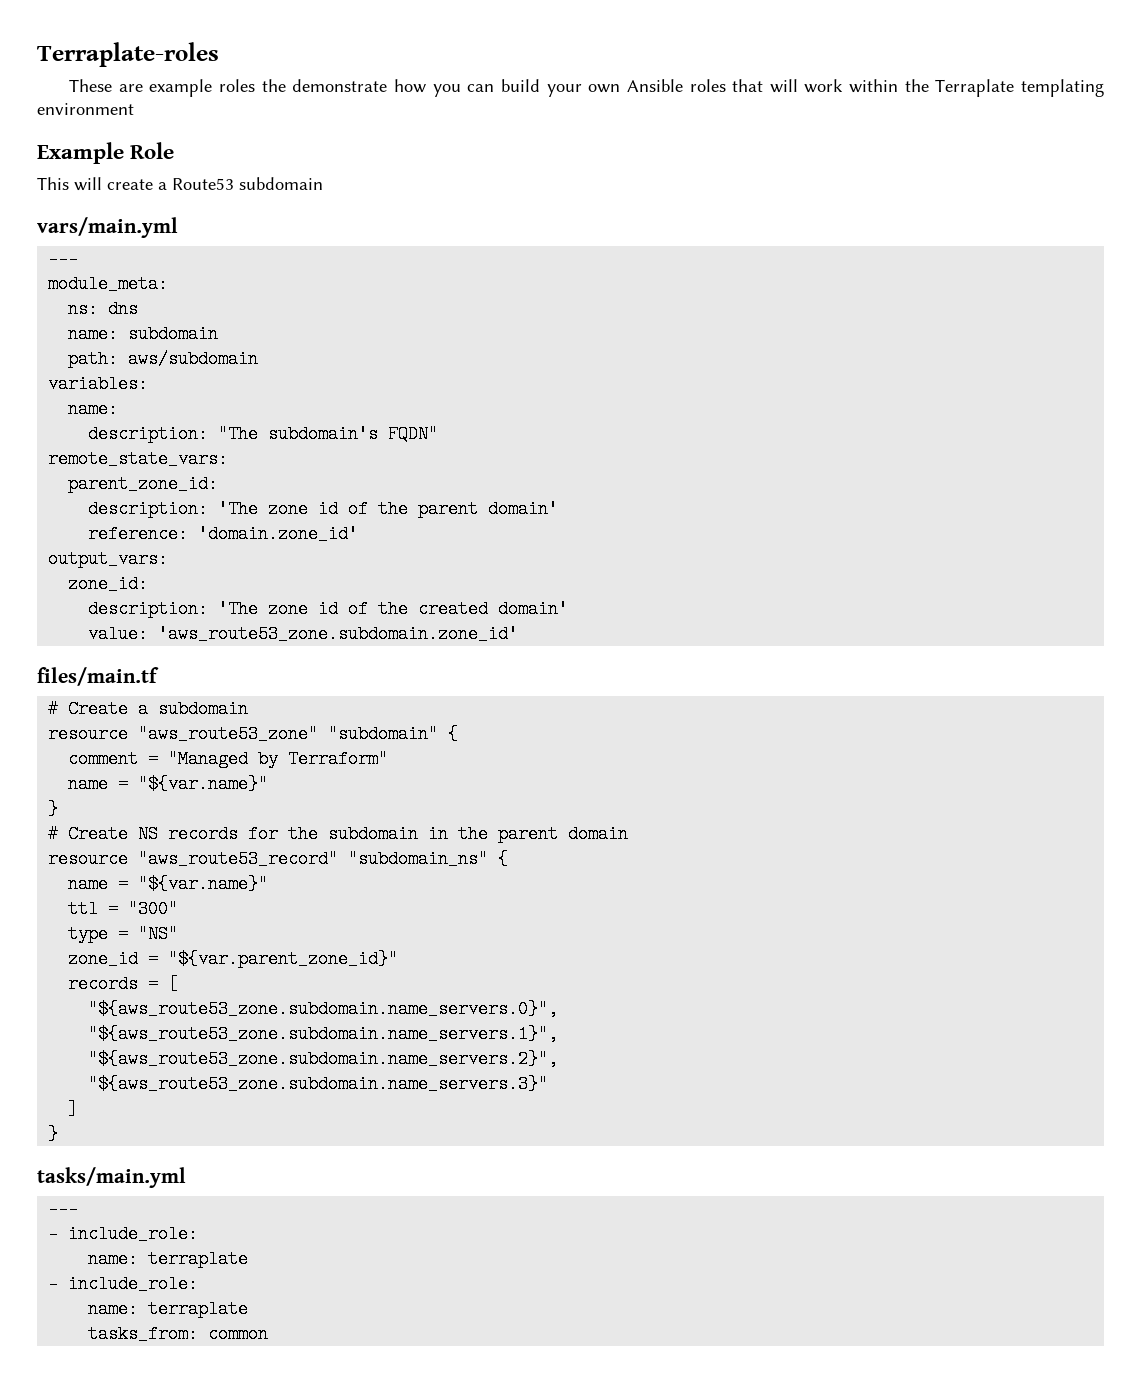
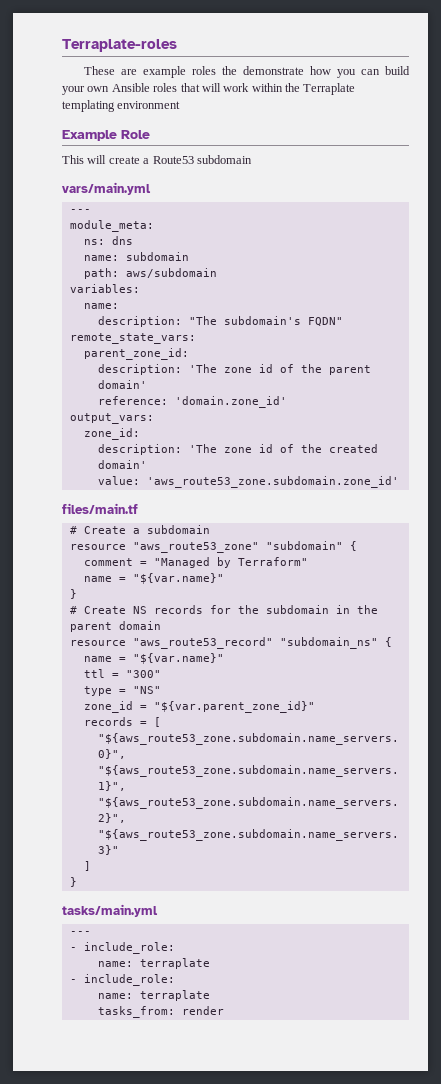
[208,1325,269,1343] common -> [181,1006,224,1015] render

